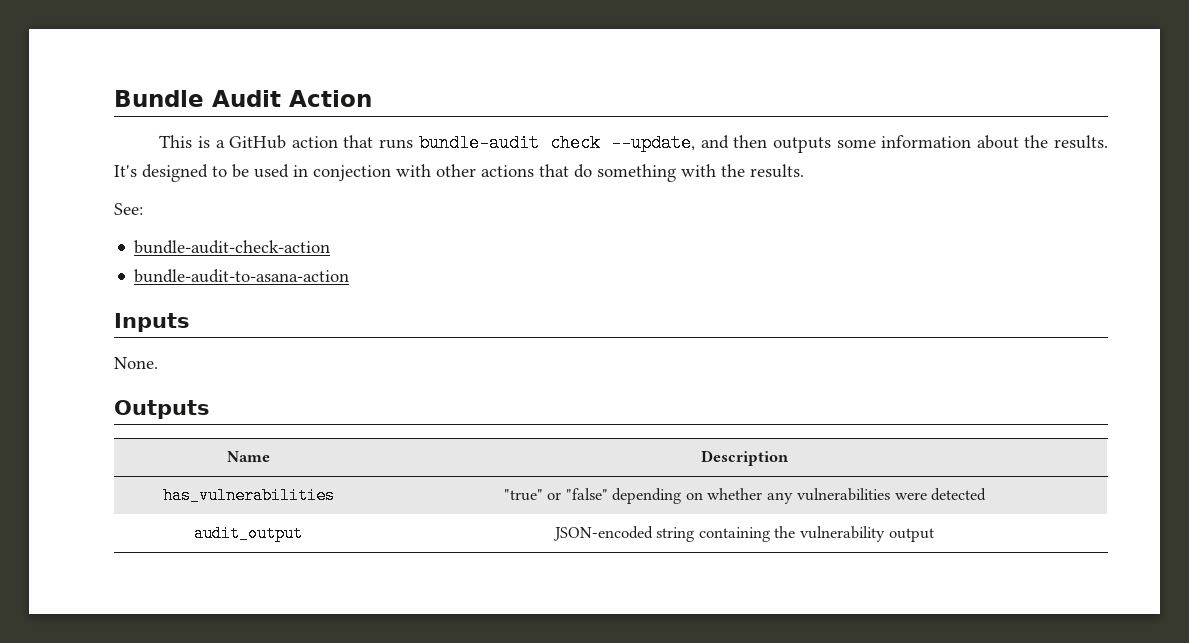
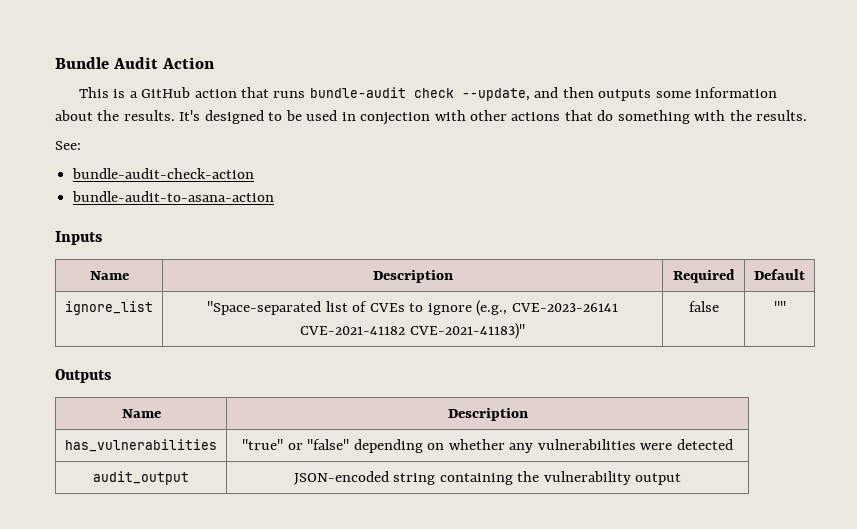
[114,357,158,369] // None. -> [89,271,129,280] [372,270,453,283] [672,269,735,283] [754,269,805,280] [65,301,153,315] [207,300,618,316] [300,323,525,339] [688,301,719,312] [773,301,786,312] // Name | Description | Required | Default // ignore_list | "Space-separated list of CVEs to ignore (e.g., CVE-2023-26141 CVE-2021-41182 CVE-2021-41183)" | false | ""

